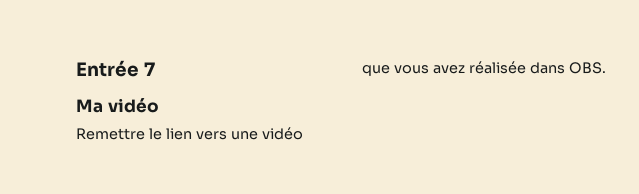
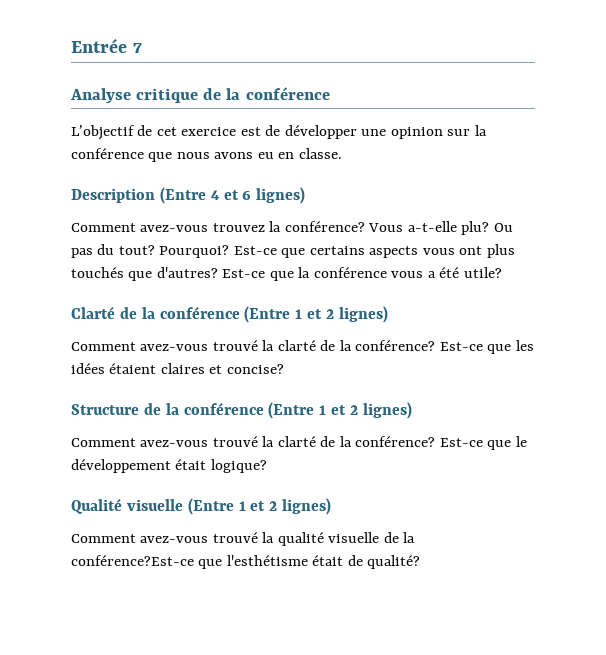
[76,98,159,113] [76,127,303,140] [362,61,606,76] Ma vidéo // Remettre le lien vers une vidéo que vous avez réalisée dans OBS. -> [70,87,330,103] [71,125,487,140] [71,148,342,162] [71,187,306,204] [71,221,513,235] [71,244,515,258] [71,267,502,281] [71,306,388,323] [71,340,534,354] [71,363,284,374] [71,402,412,419] [71,436,527,450] [71,459,267,473] [71,498,332,515] [71,532,416,546] [71,555,421,569] Analyse critique de la conférence // L’objectif de cet exercice est de développer une opinion sur la conférence que nous avons eu en classe. // Description (Entre 4 et 6 lignes) // Comment avez-vous trouvez la conférence? Vous a-t-elle plu? Ou pas du tout? Pourquoi? Est-ce que certains aspects vous ont plus touchés que d'autres? Est-ce que la conférence vous a été utile? // Clarté de la conférence (Entre 1 et 2 lignes) // Comment avez-vous trouvé la clarté de la conférence? Est-ce que les idées étaient claires et concise? // Structure de la conférence (Entre 1 et 2 lignes) // Comment avez-vous trouvé la clarté de la conférence? Est-ce que le développement était logique? // Qualité visuelle (Entre 1 et 2 lignes) // Comment avez-vous trouvé la qualité visuelle de la conférence?Est-ce que l'esthétisme était de qualité?

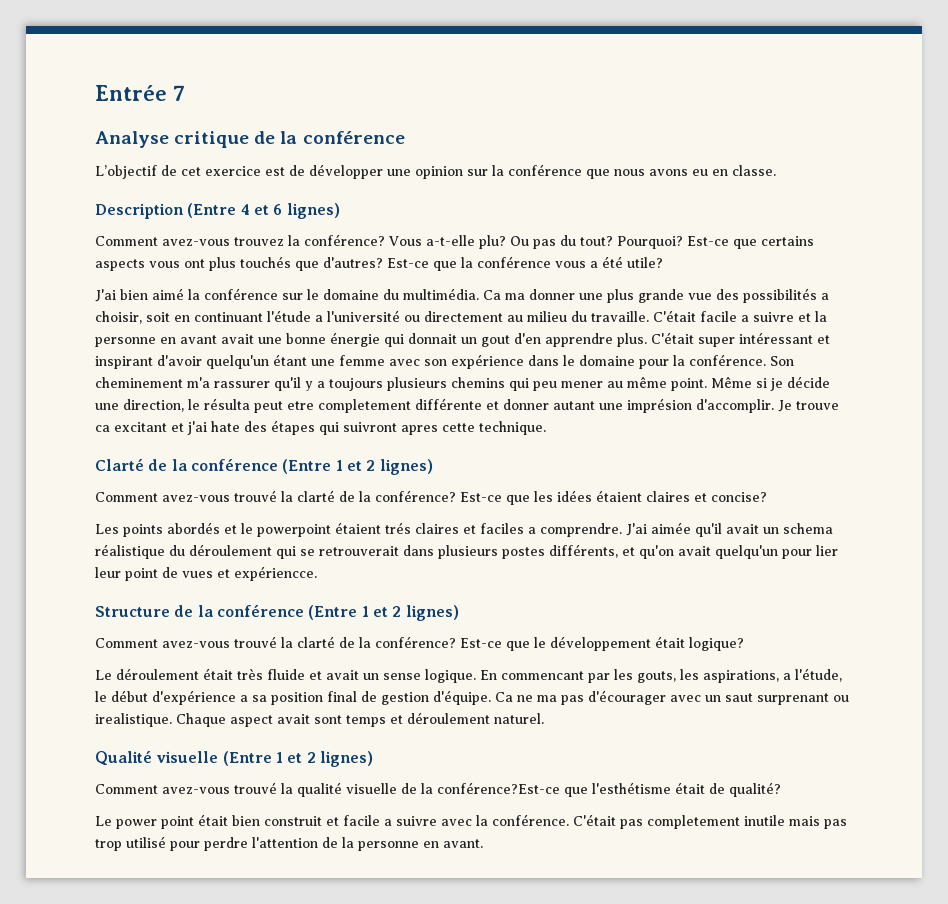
(502, 272) none -> [95,288,829,303] [95,310,827,324] [95,332,830,347] [95,354,794,369] [95,376,830,391] [95,398,839,413] [95,420,546,435] // J'ai bien aimé la conférence sur le domaine du multimédia. Ca ma donner une plus grande vue des possibilités a choisir, soit en continuant l'étude a l'université ou directement au milieu du travaille. C'était facile a suivre et la personne en avant avait une bonne énergie qui donnait un gout d'en apprendre plus. C'était super intéressant et inspirant d'avoir quelqu'un étant une femme avec son expérience dans le domaine pour la conférence. Son cheminement m'a rassurer qu'il y a toujours plusieurs chemins qui peu mener au même point. Même si je décide une direction, le résulta peut etre completement différente et donner autant une imprésion d'accomplir. Je trouve ca excitant et j'ai hate des étapes qui suivront apres cette technique.
(284, 369) none -> [95,522,833,537] [95,544,838,559] [95,566,317,581] // Les points abordés et le powerpoint étaient trés claires et faciles a comprendre. J'ai aimée qu'il avait un schema réalistique du déroulement qui se retrouverait dans plusieurs postes différents, et qu'on avait quelqu'un pour lier leur point de vues et expériencce.
(267, 466) none -> [95,668,842,683] [95,690,849,705] [95,712,544,727] // Le déroulement était très fluide et avait un sense logique. En commencant par les gouts, les aspirations, a l'étude, le début d'expérience a sa position final de gestion d'équipe. Ca ne ma pas d'écourager avec un saut surprenant ou irealistique. Chaque aspect avait sont temps et déroulement naturel.
(421, 562) none -> [95,814,847,829] [95,836,483,851] // Le power point était bien construit et facile a suivre avec la conférence. C'était pas completement inutile mais pas trop utilisé pour perdre l'attention de la personne en avant.

